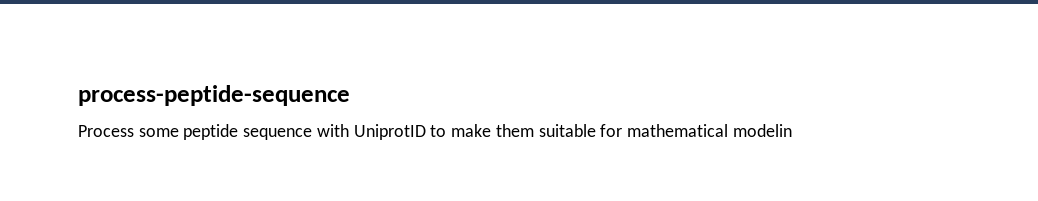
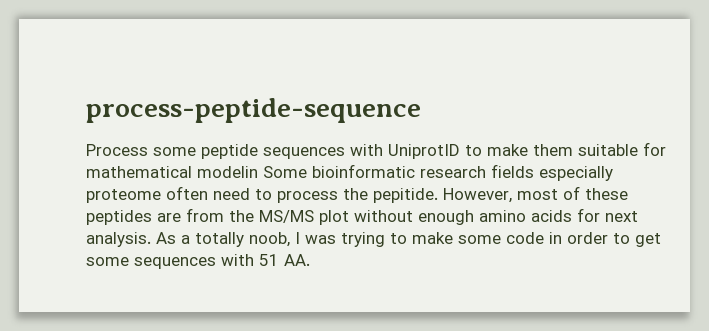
[243,128,313,140] sequence -> [263,147,345,159] sequences
(792, 130) none -> [263,164,613,181] [86,186,628,203] [86,208,638,225] [86,232,661,247] [86,254,310,269] Some bioinformatic research fields especially proteome often need to process the pepitide. However, most of these peptides are from the MS/MS plot without enough amino acids for next analysis. As a totally noob, I was trying to make some code in order to get some sequences with 51 AA.

